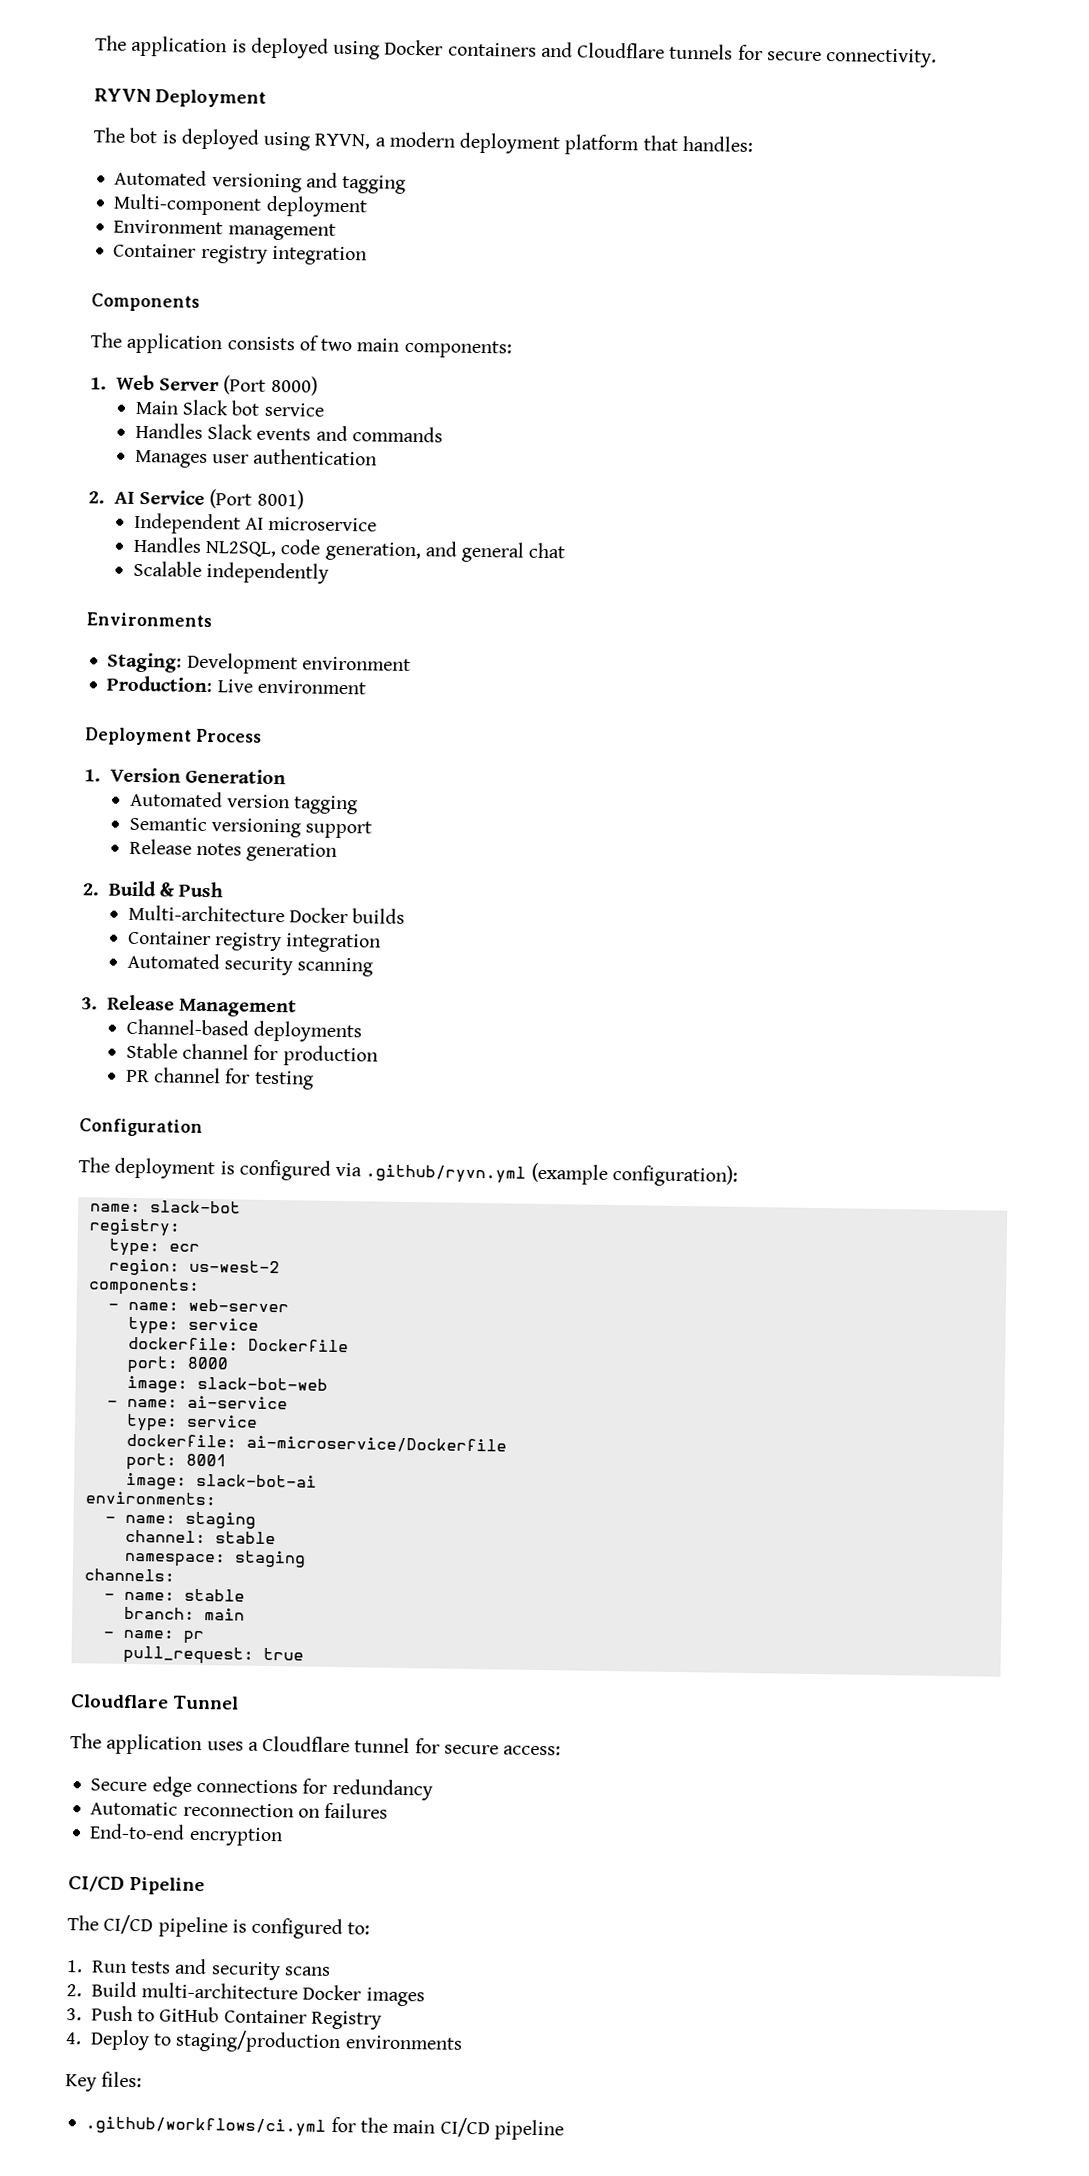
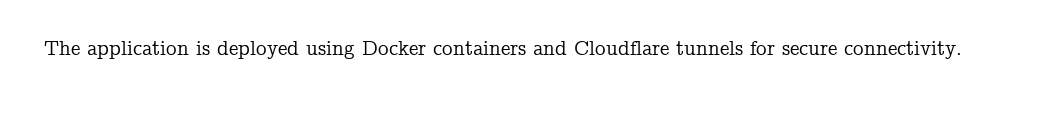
[94,88,268,108] [93,127,753,156] [114,169,407,194] [113,193,368,218] [113,219,336,241] [113,243,367,266] [91,293,200,312] [90,332,512,359] [90,374,318,396] [134,399,325,417] [134,422,443,443] [134,448,378,468] [88,489,304,510] [133,512,378,535] [132,536,566,563] [132,560,330,584] [86,612,212,628] [107,652,411,675] [106,675,366,695] [84,727,262,746] [84,767,287,785] [129,790,359,815] [128,816,373,839] [128,838,338,862] [82,880,224,898] [127,904,406,924] [127,930,382,953] [126,952,374,977] [81,994,298,1018] [125,1018,363,1043] [125,1042,378,1067] [125,1067,314,1090] [79,1118,203,1137] [78,1157,738,1187] [89,1200,241,1214] [88,1218,181,1237] [108,1238,200,1257] [108,1258,280,1276] [87,1277,200,1296] [107,1298,289,1313] [127,1316,259,1335] [127,1336,349,1353] [126,1355,229,1374] [126,1375,328,1393] [106,1395,288,1410] [125,1413,258,1432] [125,1433,507,1454] [125,1452,227,1471] [125,1472,317,1490] [84,1491,217,1506] [104,1511,256,1529] [124,1529,276,1545] [123,1550,306,1568] [83,1568,175,1582] [103,1588,245,1602] [123,1606,245,1621] [102,1629,205,1645] [122,1645,304,1665] [70,1694,240,1710] [70,1733,562,1756] [90,1776,433,1801] [90,1801,389,1819] [89,1823,283,1847] [68,1876,206,1896] [67,1914,371,1940] [66,1958,331,1981] [66,1981,425,2007] [66,2005,382,2030] [65,2029,463,2054] [65,2071,143,2092] [85,2116,564,2141] // RYVN Deployment // The bot is deployed using RYVN, a modern deployment platform that handles: // Automated versioning and tagging // Multi-component deployment // Environment management // Container registry integration // Components // The application consists of two main components: // 1. Web Server (Port 8000) // Main Slack bot service // Handles Slack events and commands // Manages user authentication // 2. AI Service (Port 8001) // Independent AI microservice // Handles NL2SQL, code generation, and general chat // Scalable independently // Environments // Staging: Development environment // Production: Live environment // Deployment Process // 1. Version Generation // Automated version tagging // Semantic versioning support // Release notes generation // 2. Build & Push // Multi-architecture Docker builds // Container registry integration // Automated security scanning // 3. Release Management // Channel-based deployments // Stable channel for production // PR channel for testing // Configuration // The deployment is configured via .github/ryvn.yml (example configuration): // name: slack-bot // registry: // type: ecr // region: us-west-2 // components: // - name: web-server // type: service // dockerfile: Dockerfile // port: 8000 // image: slack-bot-web // - name: ai-service // type: service // dockerfile: ai-microservice/Dockerfile // port: 8001 // image: slack-bot-ai // environments: // - name: staging // channel: stable // namespace: staging // channels: // - name: stable // branch: main // - name: pr // pull_request: true // Cloudflare Tunnel // The application uses a Cloudflare tunnel for secure access: // Secure edge connections for redundancy // Automatic reconnection on failures // End-to-end encryption // CI/CD Pipeline // The CI/CD pipeline is configured to: // 1. Run tests and security scans // 2. Build multi-architecture Docker images // 3. Push to GitHub Container Registry // 4. Deploy to staging/production environments // Key files: // .github/workflows/ci.yml for the main CI/CD pipeline -> (962, 50) none

